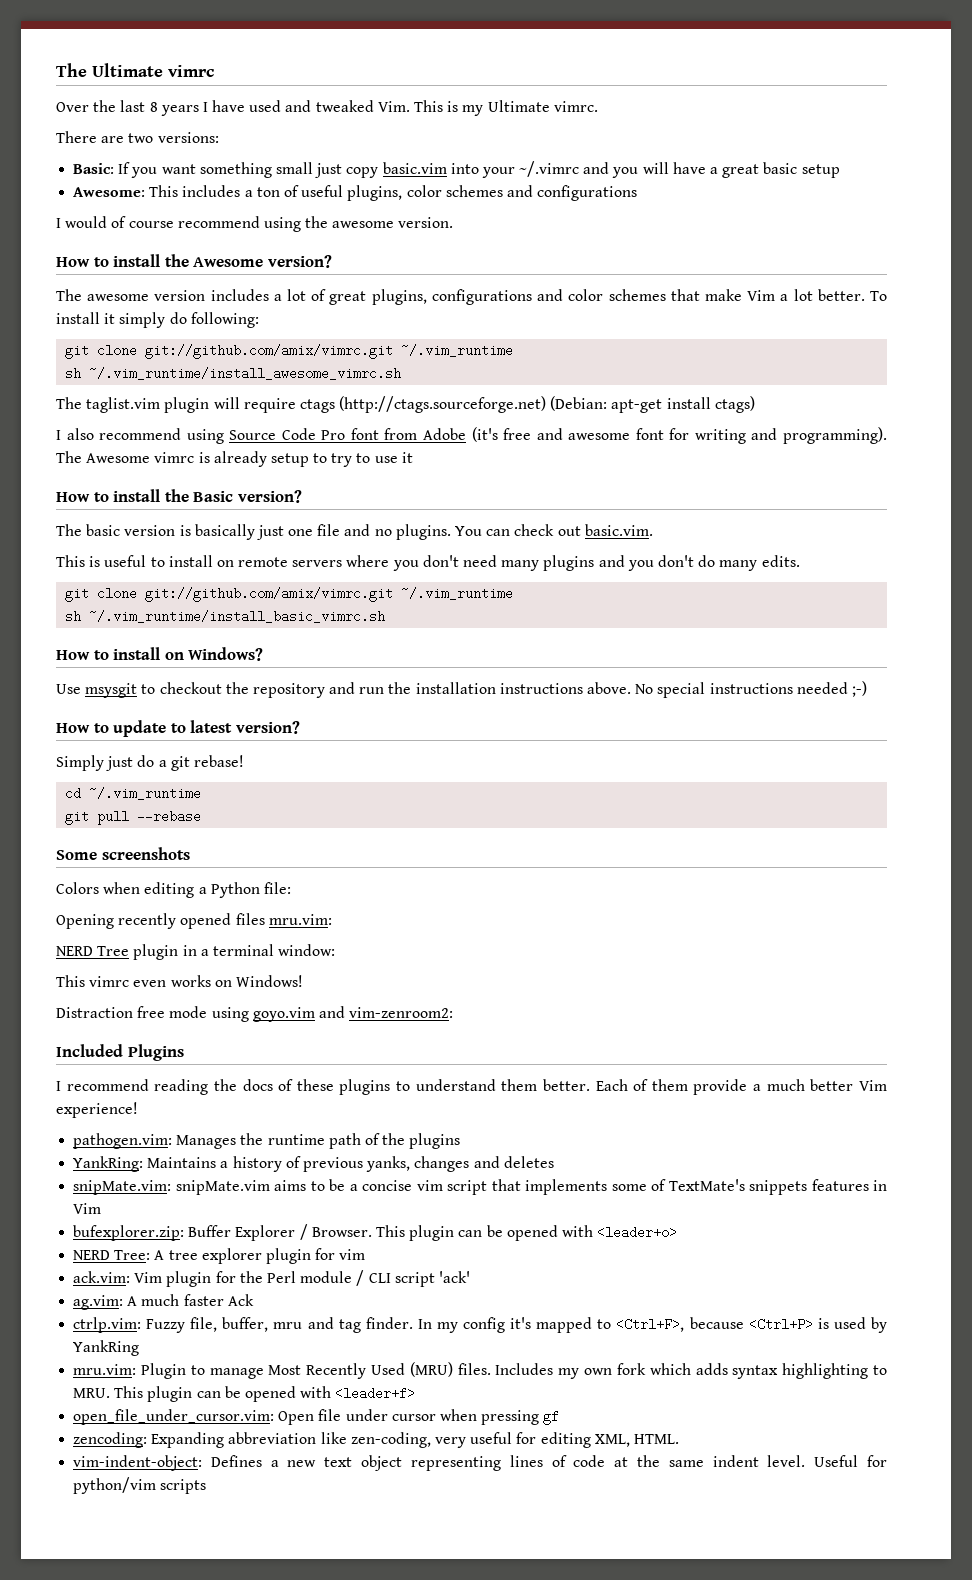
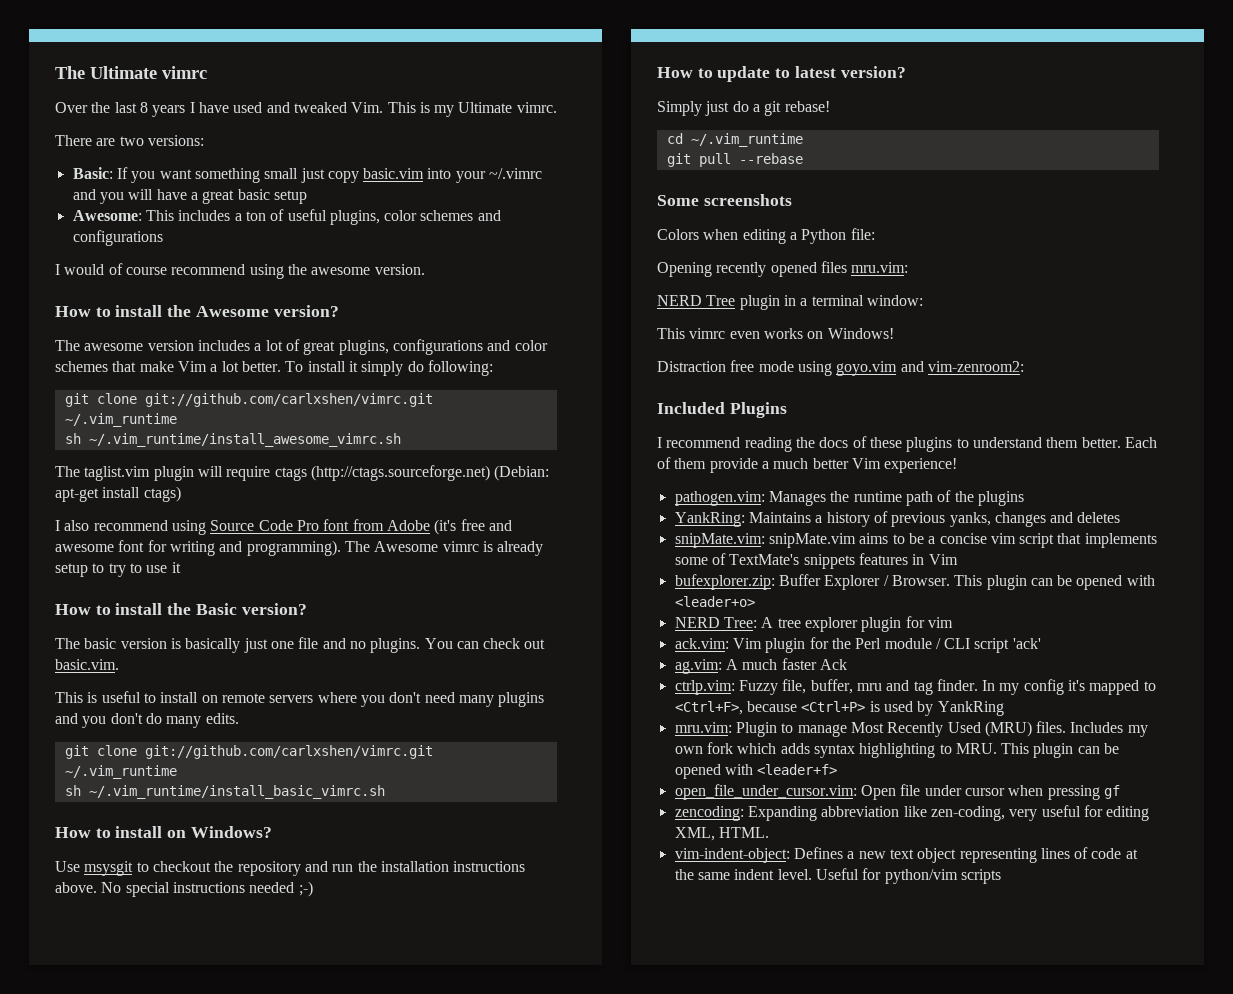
[145,344,394,359] git://github.com/amix/vimrc.git -> [144,393,433,407] git://github.com/carlxshen/vimrc.git
[145,587,394,602] git://github.com/amix/vimrc.git -> [144,745,433,759] git://github.com/carlxshen/vimrc.git

